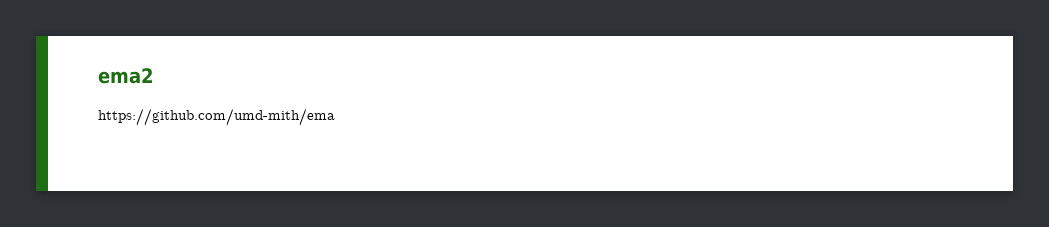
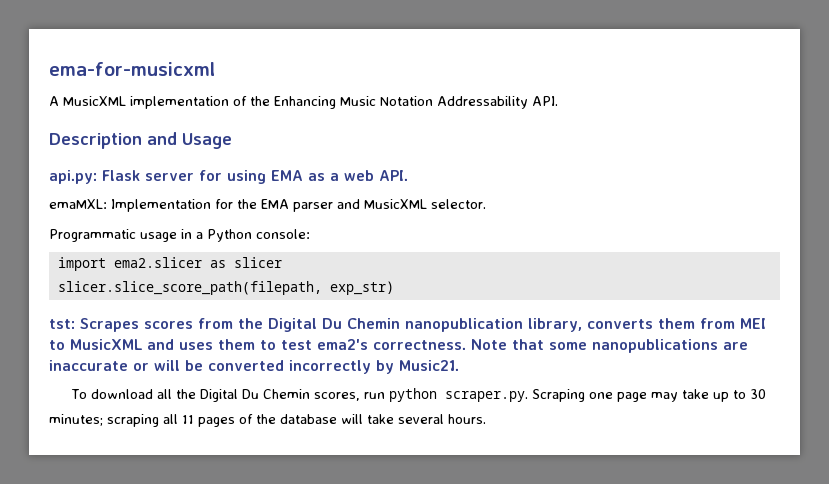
[98,68,154,84] [98,108,335,126] ema2 // https://github.com/umd-mith/ema -> [49,62,215,76] [49,96,558,109] [49,132,232,149] [49,170,408,184] [49,199,486,212] [49,229,310,242] [57,257,282,271] [57,281,394,295] [49,318,766,332] [49,339,748,353] [49,360,459,374] [71,388,767,402] [49,414,486,427] ema-for-musicxml // A MusicXML implementation of the Enhancing Music Notation Addressability API. // Description and Usage // api.py: Flask server for using EMA as a web API. // emaMXL: Implementation for the EMA parser and MusicXML selector. // Programmatic usage in a Python console: // import ema2.slicer as slicer // slicer.slice_score_path(filepath, exp_str) // tst: Scrapes scores from the Digital Du Chemin nanopublication library, converts them from MEI to MusicXML and uses them to test ema2's correctness. Note that some nanopublications are inaccurate or will be converted incorrectly by Music21. // To download all the Digital Du Chemin scores, run python scraper.py. Scraping one page may take up to 30 minutes; scraping all 11 pages of the database will take several hours.

